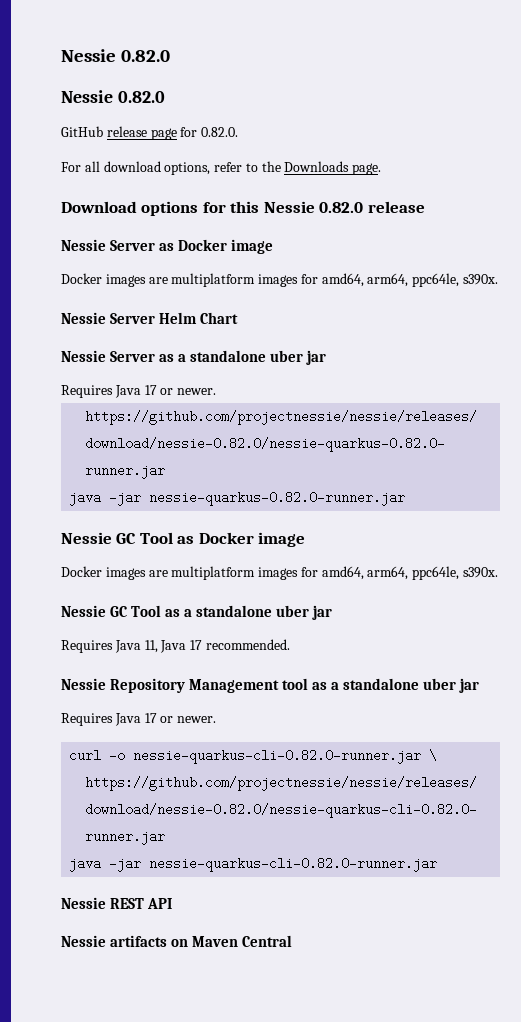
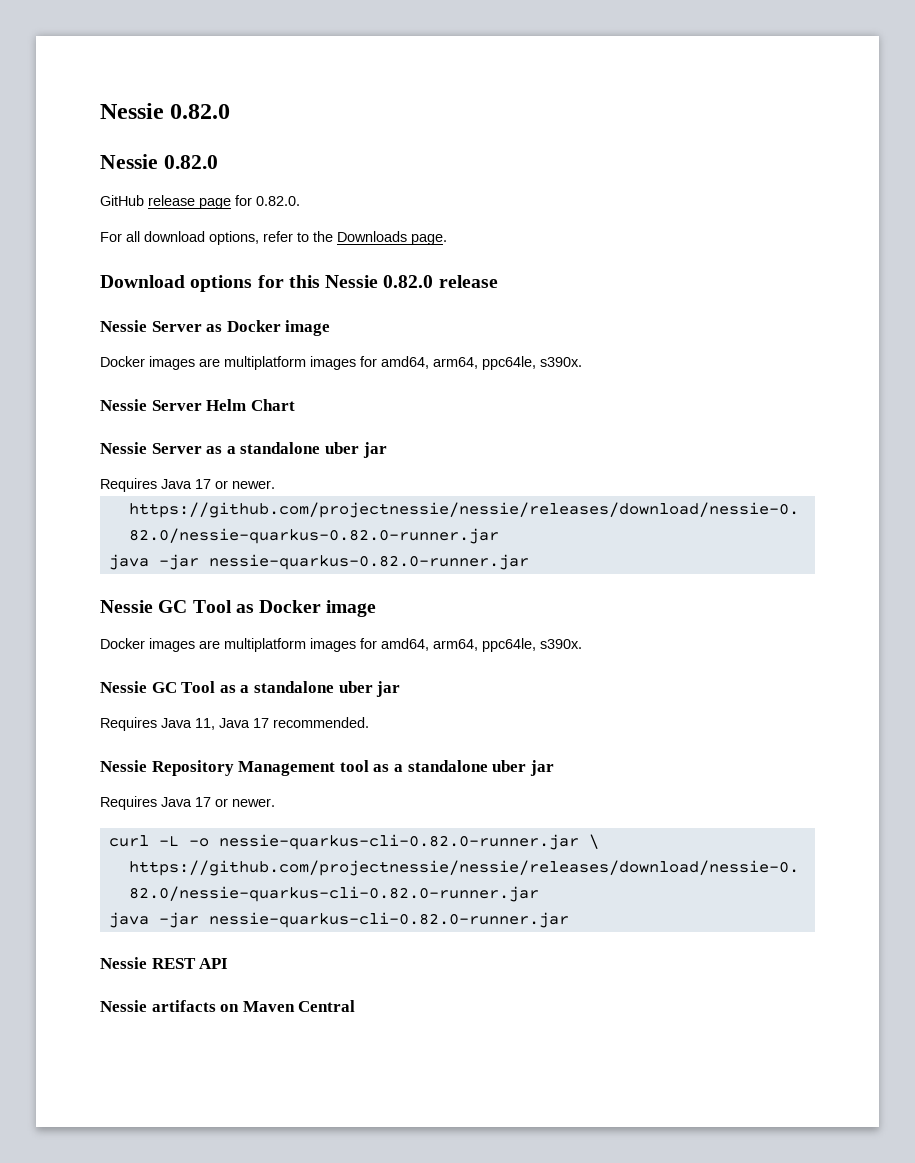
(102, 755) none -> [158,836,179,846] -L

